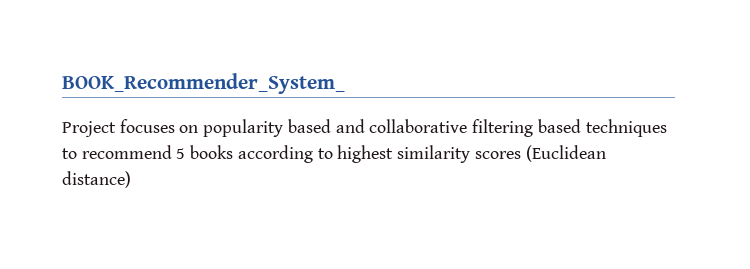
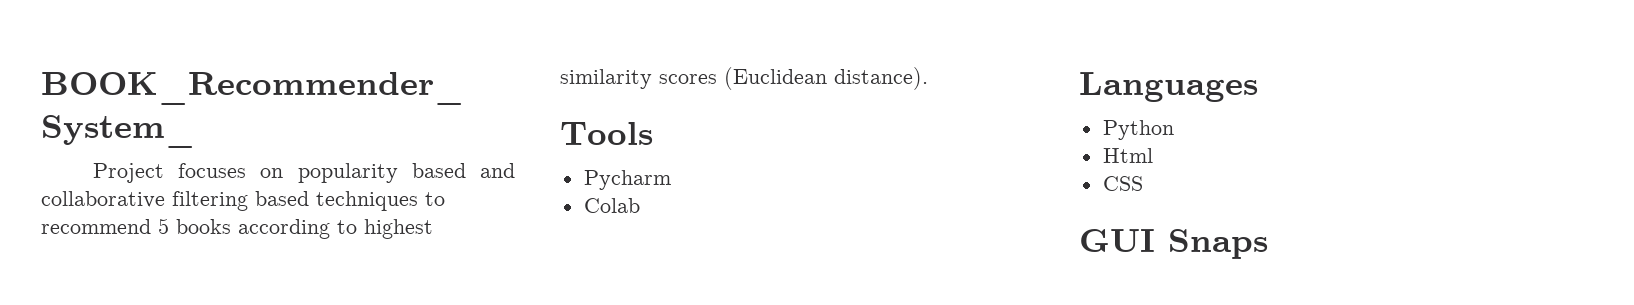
[62,171,131,188] distance) -> [834,67,928,90] [560,122,653,145] [583,170,671,190] [583,198,640,213] [1079,72,1258,102] [1102,120,1174,140] [1102,148,1153,163] [1102,176,1143,191] [1079,229,1268,259] distance). // Tools // Pycharm // Colab // Languages // Python // Html // CSS // GUI Snaps

